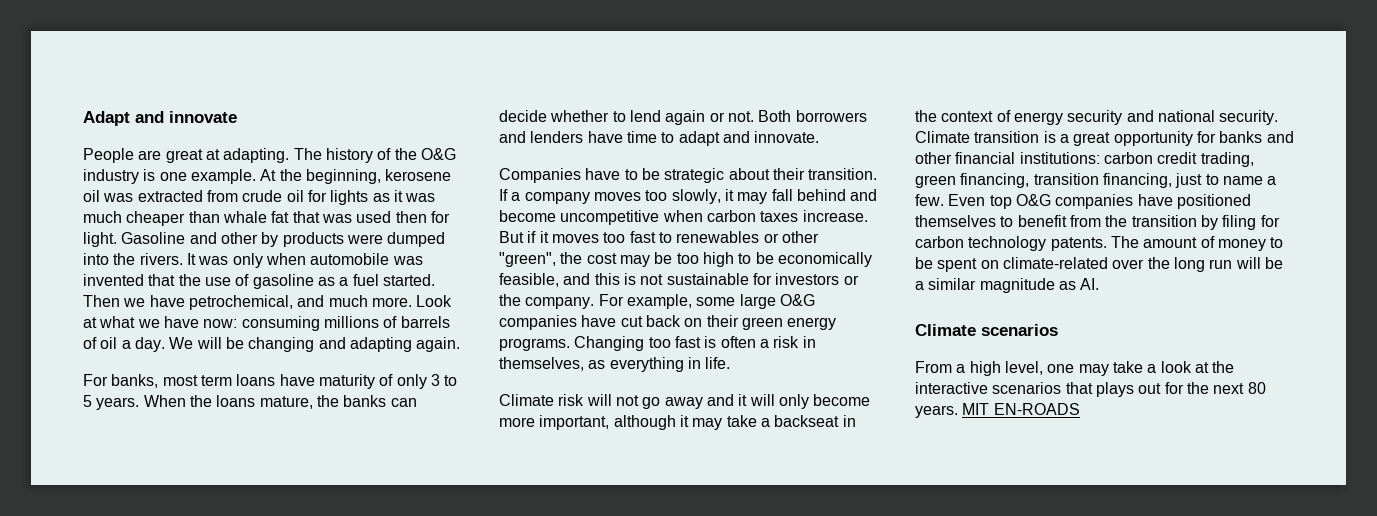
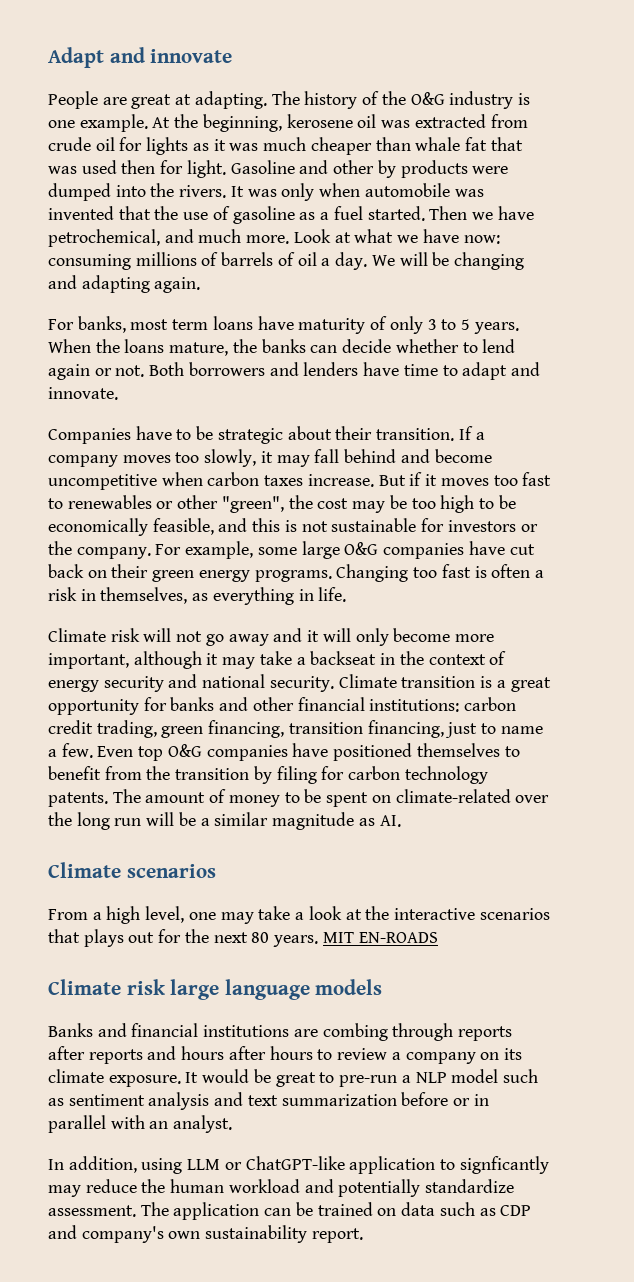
(1080, 409) none -> [48,979,383,1000] [48,1023,513,1041] [48,1046,522,1064] [48,1069,538,1087] [48,1092,489,1110] [48,1115,233,1133] [48,1156,549,1174] [48,1179,515,1197] [48,1202,532,1220] [48,1225,363,1243] // Climate risk large language models // Banks and financial institutions are combing through reports after reports and hours after hours to review a company on its climate exposure. It would be great to pre-run a NLP model such as sentiment analysis and text summarization before or in parallel with an analyst. // In addition, using LLM or ChatGPT-like application to signficantly may reduce the human workload and potentially standardize assessment. The application can be trained on data such as CDP and company's own sustainability report.

